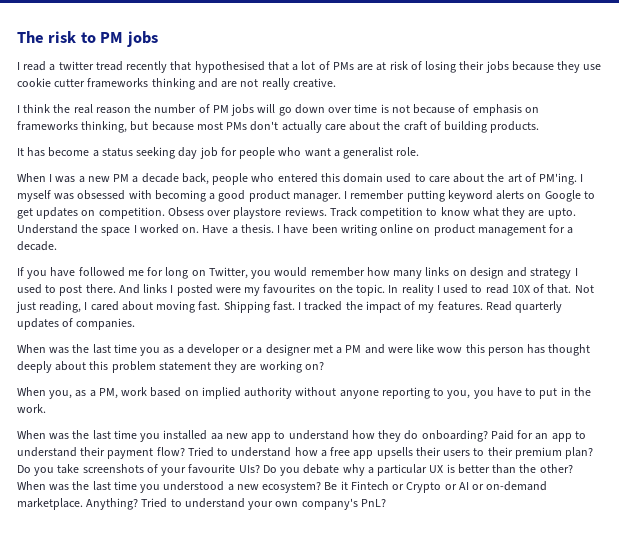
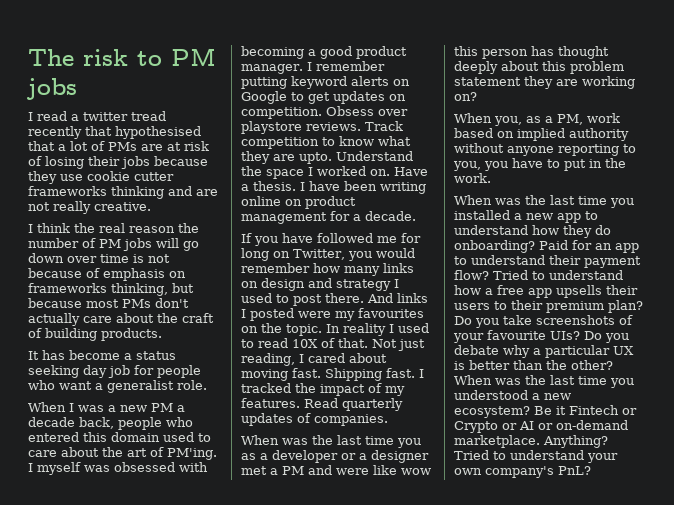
[210,433,223,440] aa -> [514,213,522,220] a

